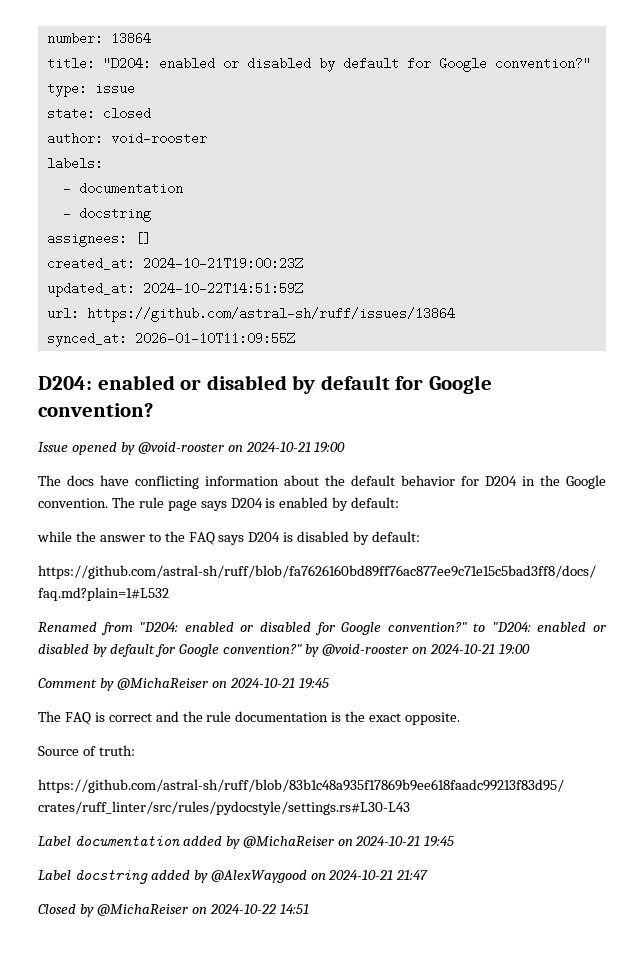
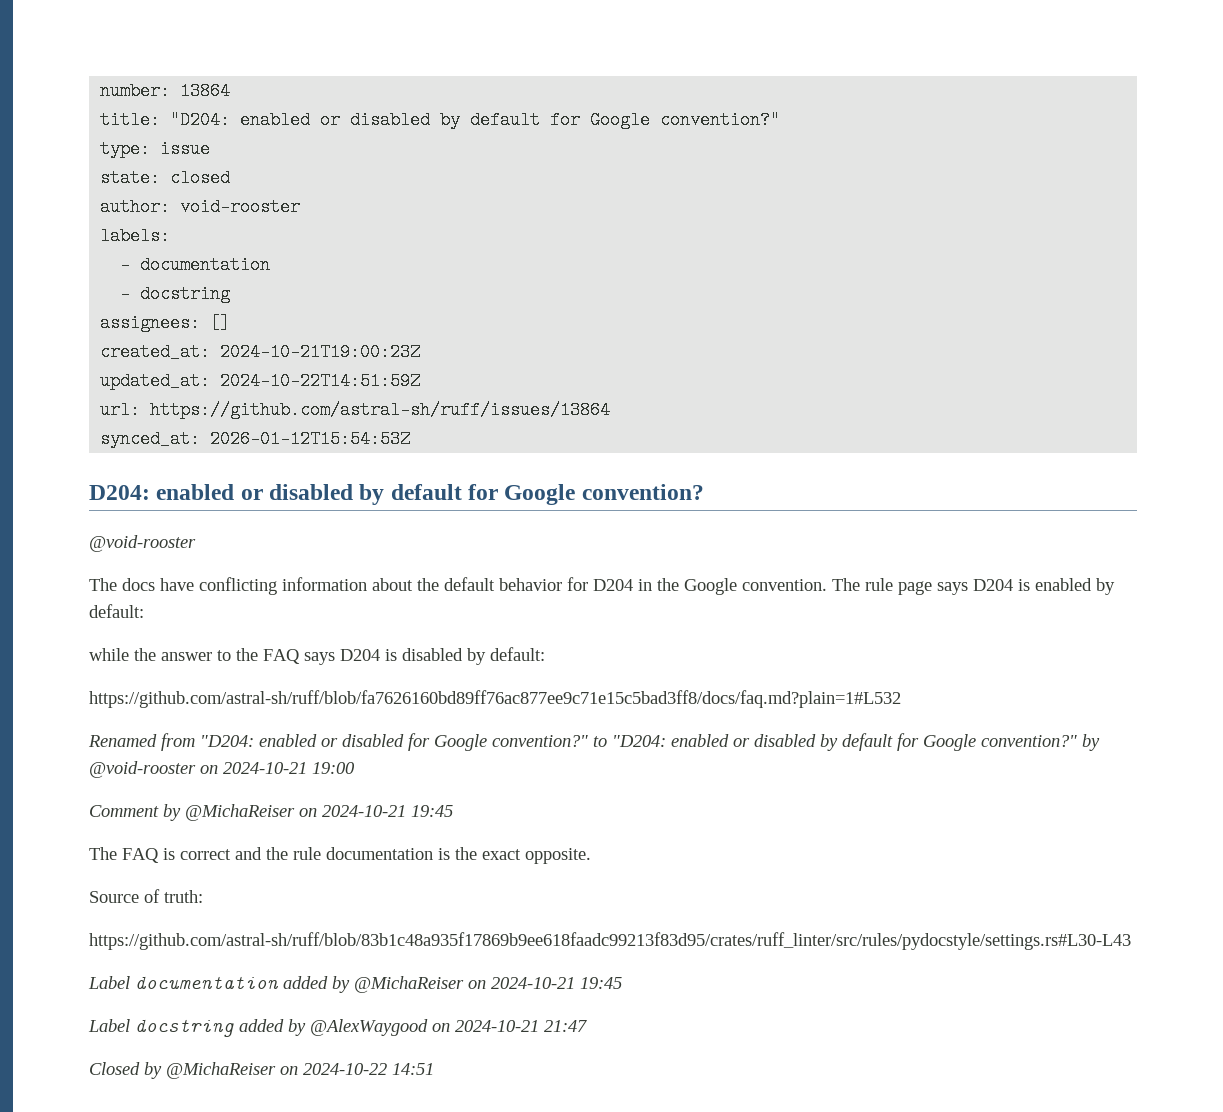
[134,332,295,345] 2026-01-10T11:09:55Z -> [210,430,411,448] 2026-01-12T15:54:53Z
[38,442,346,455] Issue opened by @void-rooster on 2024-10-21 19:00 -> [89,535,196,552] @void-rooster

